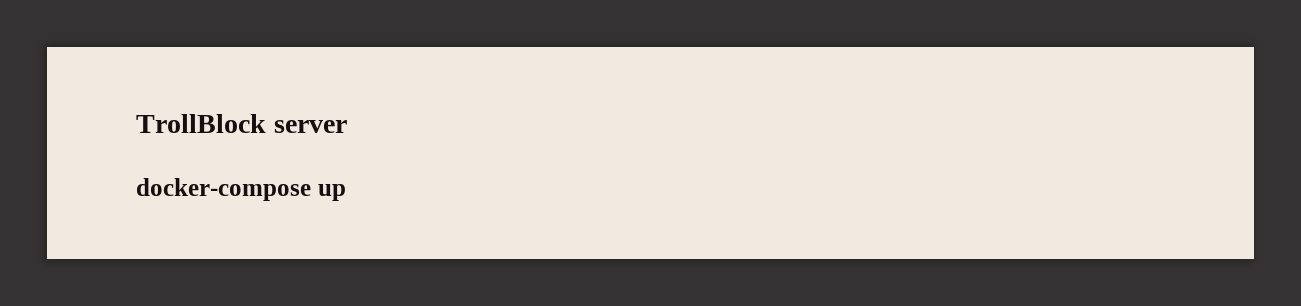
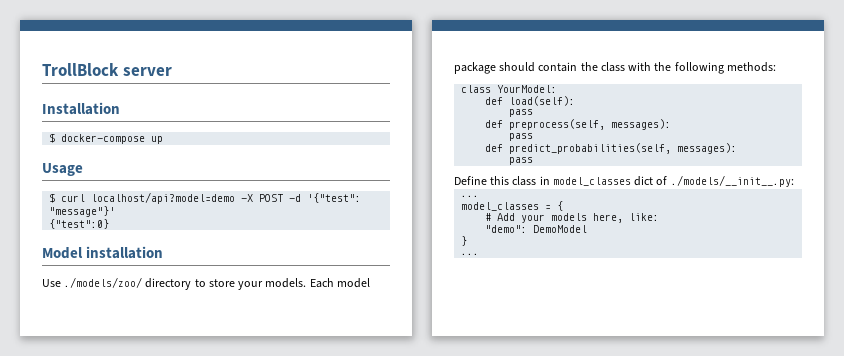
(347, 126) none -> [42,102,120,115] [49,133,56,143] Installation // $
(346, 192) none -> [42,163,83,176] [49,192,362,204] [49,206,116,217] [49,219,110,229] [42,246,164,259] [42,277,370,290] [454,62,776,74] [461,85,558,93] [485,96,576,106] [509,109,534,117] [485,119,672,130] [509,133,534,141] [485,143,738,154] [509,157,534,165] [454,175,794,187] [461,195,480,197] [461,201,564,211] [485,213,660,223] [485,225,588,233] [461,236,468,246] [461,253,480,255] // Usage // $ curl localhost/api?model=demo -X POST -d '{"test": "message"}' // {"test":0} // Model installation // Use ./models/zoo/ directory to store your models. Each model package should contain the class with the following methods: // class YourModel: // def load(self): // pass // def preprocess(self, messages): // pass // def predict_probabilities(self, messages): // pass // Define this class in model_classes dict of ./models/__init__.py: // ... // model_classes = { // # Add your models here, like: // "demo": DemoModel // } // ...

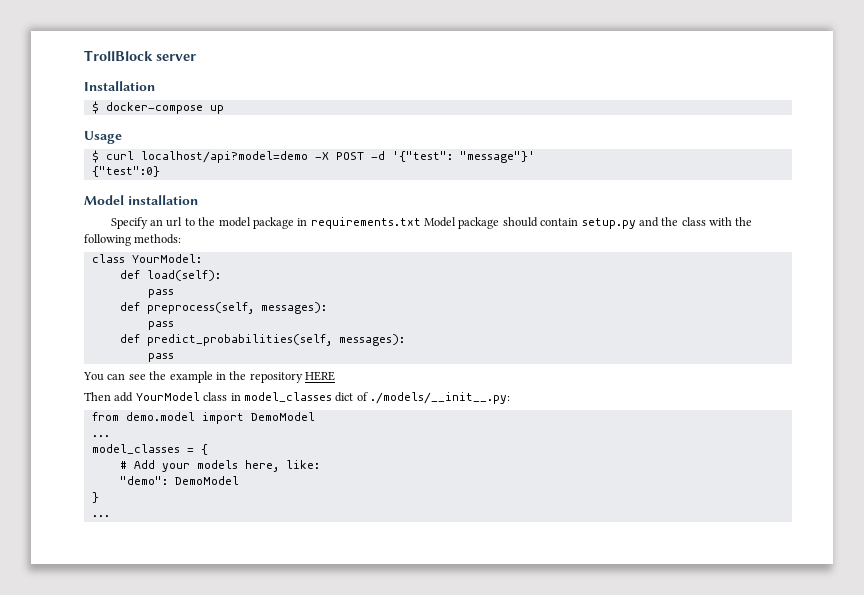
[42,277,370,290] [454,62,578,74] Use ./models/zoo/ directory to store your models. Each model package should contain -> [110,217,659,229] Specify an url to the model package in requirements.txt Model package should contain setup.py and
[454,176,510,185] Define this -> [83,371,335,383] [84,392,200,402] You can see the example in the repository HERE // Then add YourModel
(794, 181) none -> [91,412,315,424] // from demo.model import DemoModel

